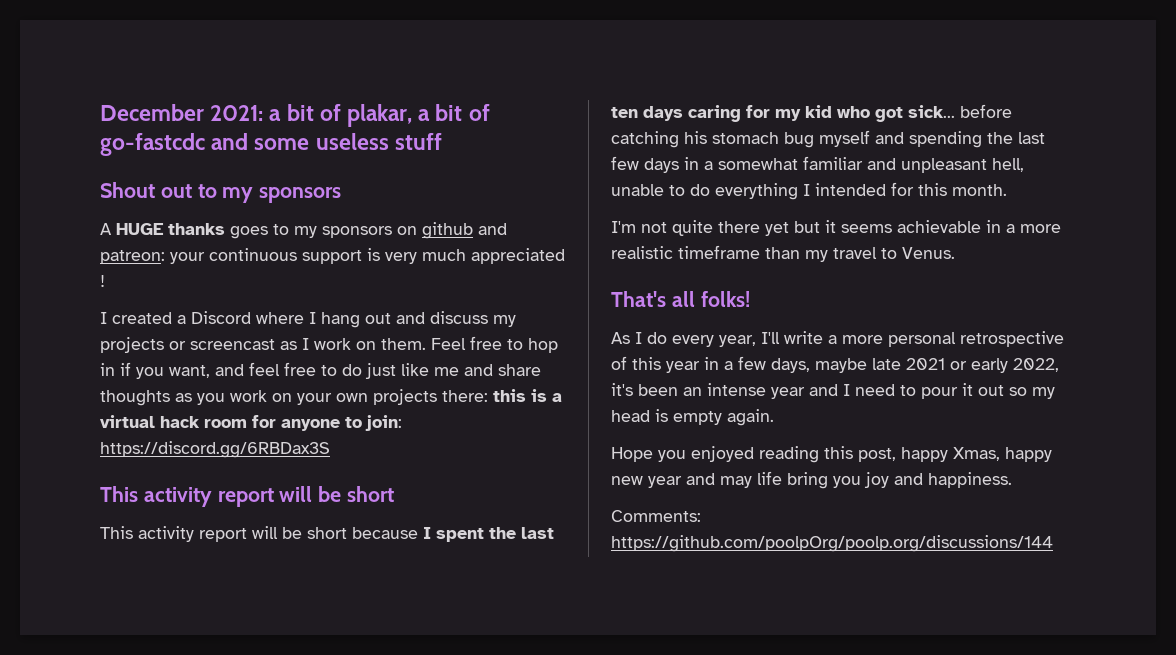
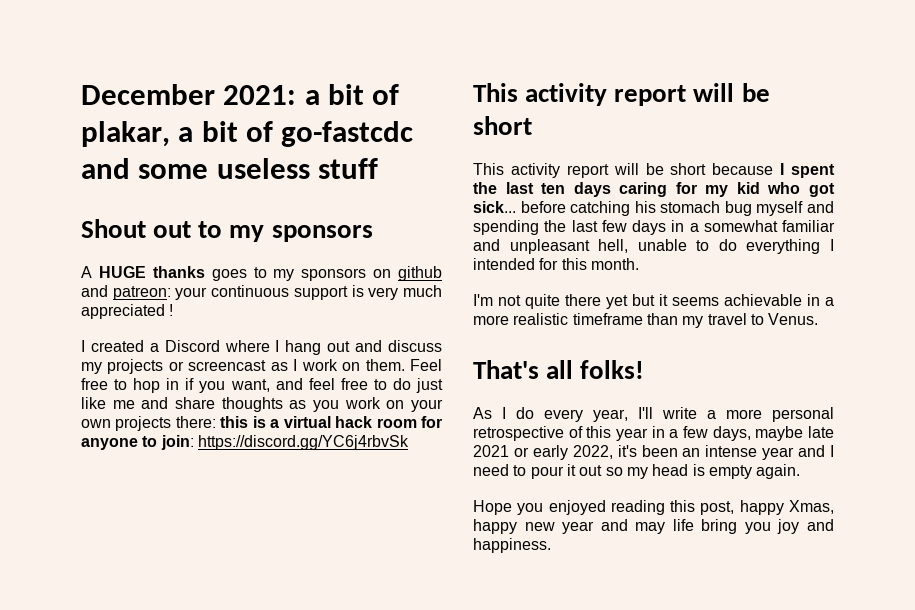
[100,441,330,458] https://discord.gg/6RBDax3S -> [197,435,409,450] https://discord.gg/YC6j4rbvSk
[611,510,701,522] [611,535,1053,552] // Comments: https://github.com/poolpOrg/poolp.org/discussions/144 -> (551, 545) none

